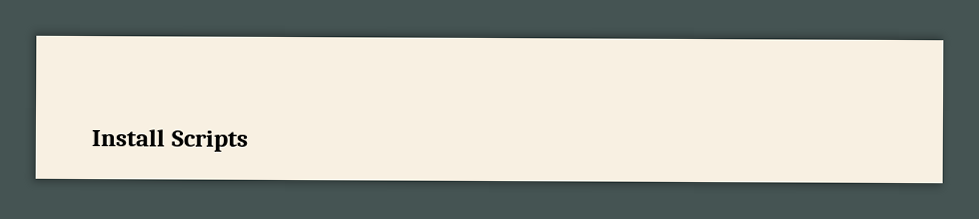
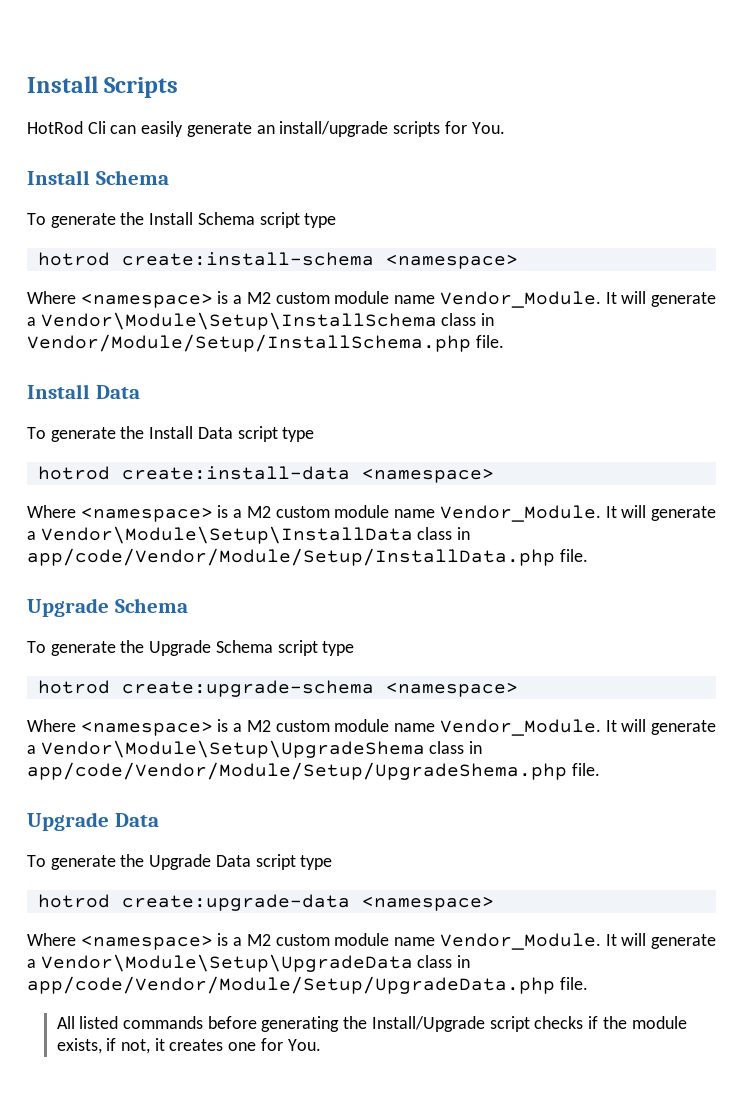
(248, 141) none -> [27,121,505,137] [27,170,169,185] [27,212,337,228] [37,252,518,269] [27,291,717,308] [27,312,495,330] [27,334,504,352] [27,384,140,399] [27,426,315,442] [37,466,494,483] [27,505,717,522] [27,526,471,544] [27,548,588,566] [27,598,188,617] [27,640,355,656] [37,680,518,697] [27,719,717,736] [27,740,483,758] [27,762,600,780] [27,812,159,831] [27,854,333,870] [37,894,494,911] [27,933,717,950] [27,954,471,972] [27,976,588,994] [56,1016,687,1032] [56,1038,321,1054] // HotRod Cli can easily generate an install/upgrade scripts for You. // Install Schema // To generate the Install Schema script type // hotrod create:install-schema <namespace> // Where <namespace> is a M2 custom module name Vendor_Module. It will generate a Vendor\Module\Setup\InstallSchema class in Vendor/Module/Setup/InstallSchema.php file. // Install Data // To generate the Install Data script type // hotrod create:install-data <namespace> // Where <namespace> is a M2 custom module name Vendor_Module. It will generate a Vendor\Module\Setup\InstallData class in app/code/Vendor/Module/Setup/InstallData.php file. // Upgrade Schema // To generate the Upgrade Schema script type // hotrod create:upgrade-schema <namespace> // Where <namespace> is a M2 custom module name Vendor_Module. It will generate a Vendor\Module\Setup\UpgradeShema class in app/code/Vendor/Module/Setup/UpgradeShema.php file. // Upgrade Data // To generate the Upgrade Data script type // hotrod create:upgrade-data <namespace> // Where <namespace> is a M2 custom module name Vendor_Module. It will generate a Vendor\Module\Setup\UpgradeData class in app/code/Vendor/Module/Setup/UpgradeData.php file. // All listed commands before generating the Install/Upgrade script checks if the module exists, if not, it creates one for You.

